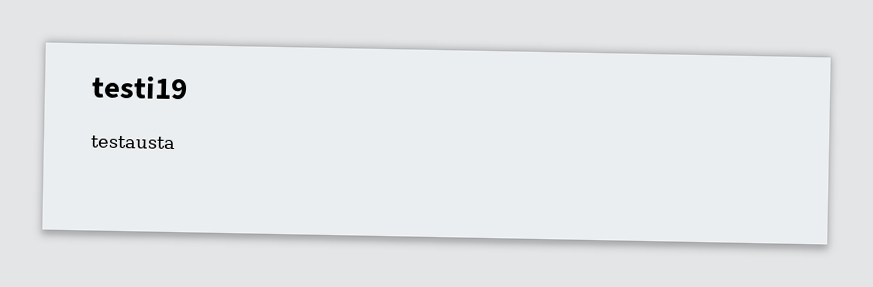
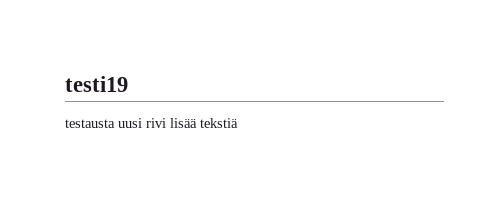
(176, 142) none -> [118,118,238,128] uusi rivi lisää tekstiä

